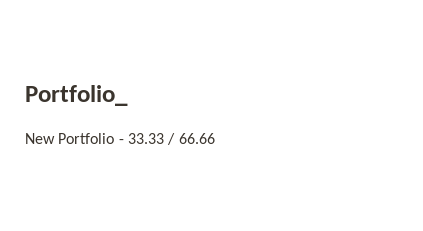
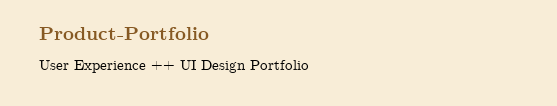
[25,85,128,106] [25,133,215,145] Portfolio_ // New Portfolio - 33.33 / 66.66 -> [39,27,209,40] [39,60,309,73] Product-Portfolio // User Experience ++ UI Design Portfolio

